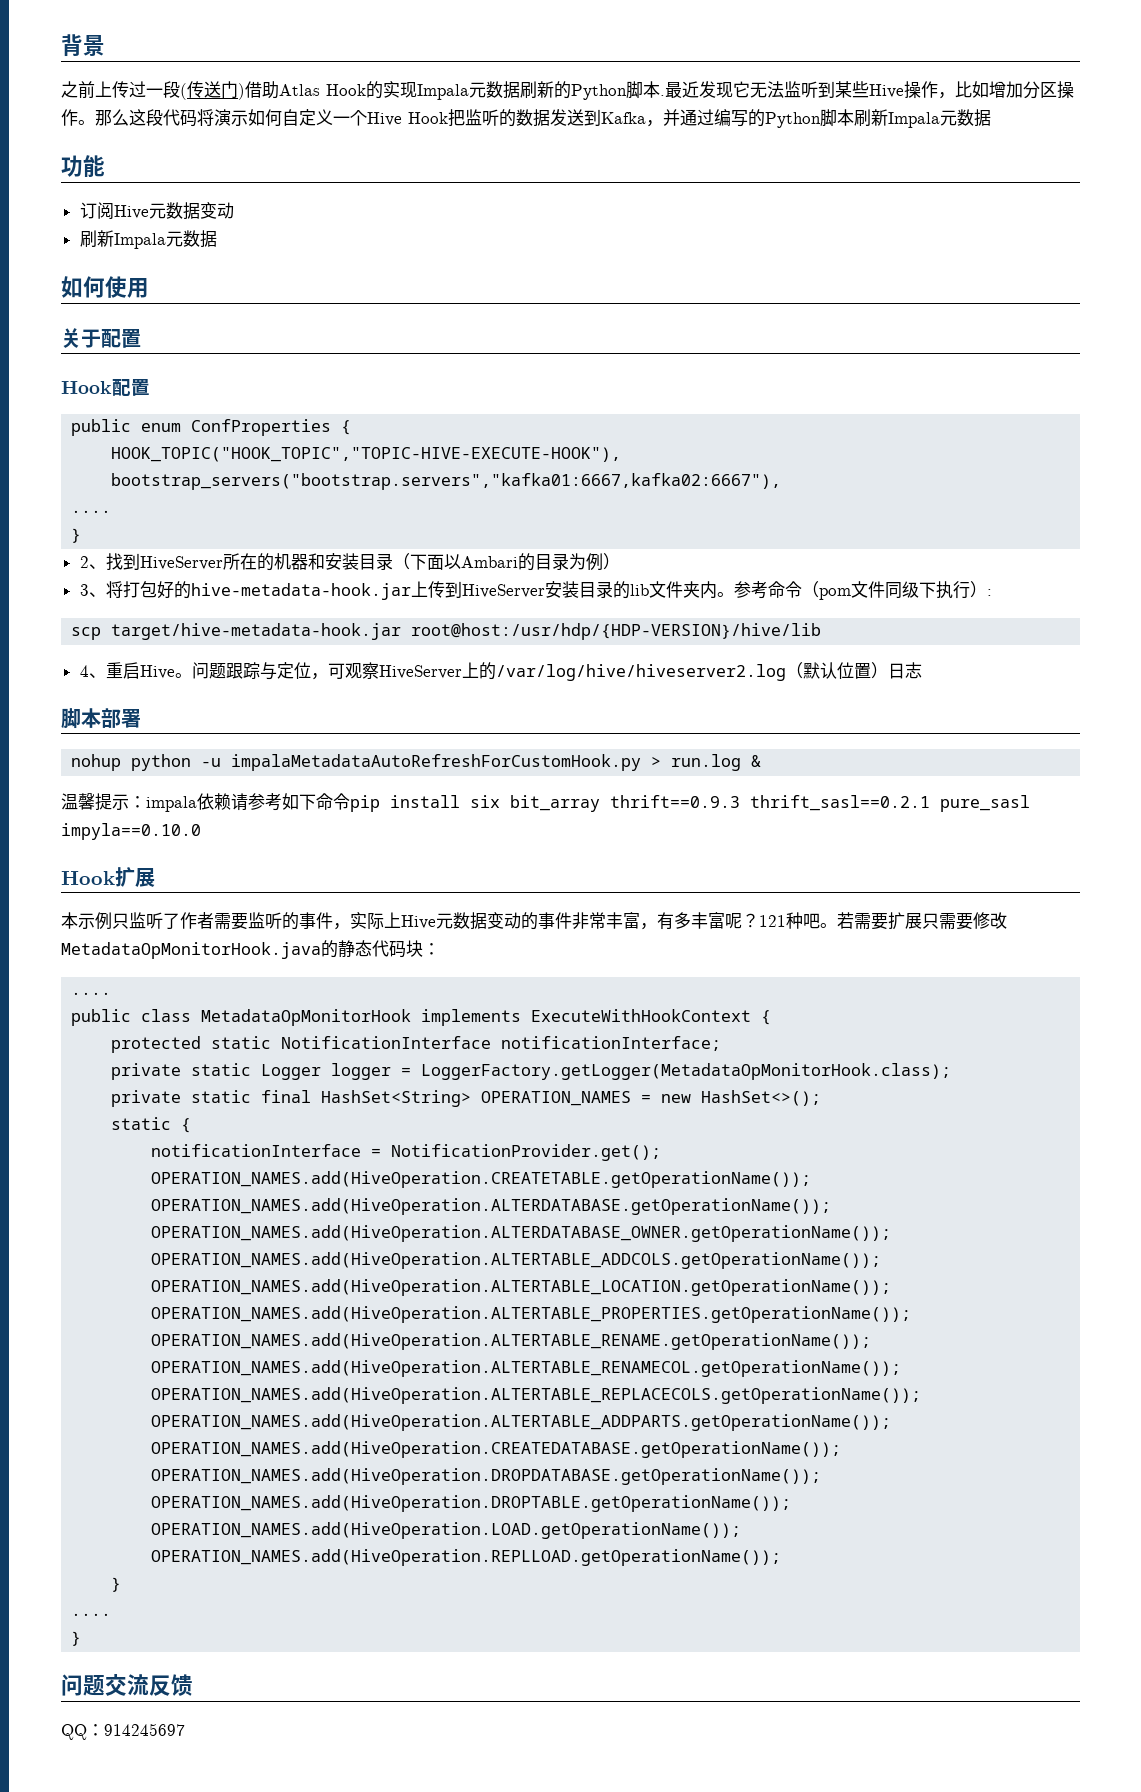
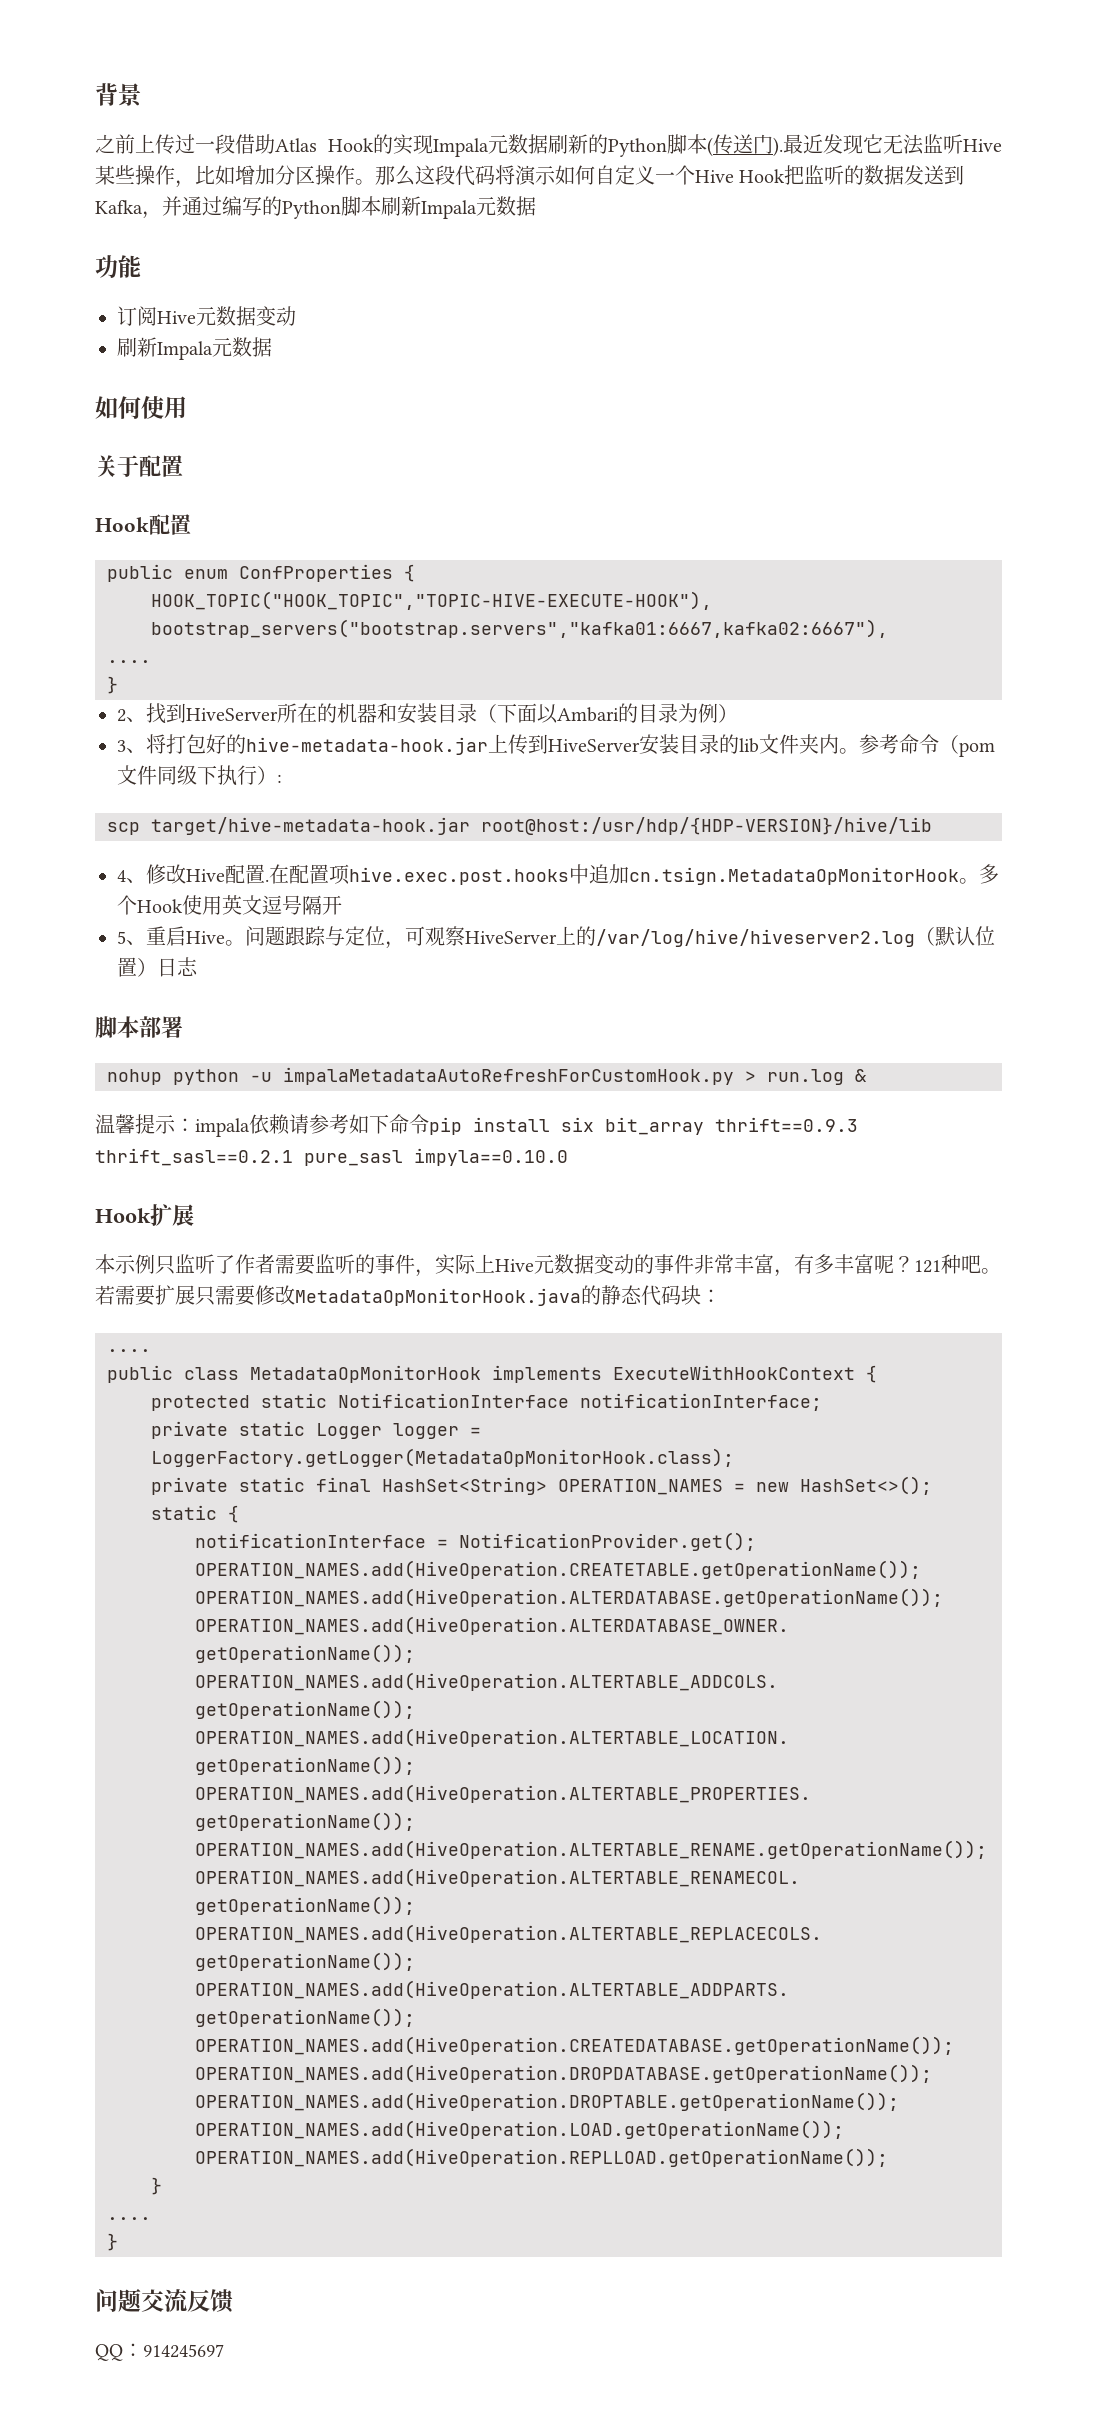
[180,81,245,100] (传送门) -> (235, 144) none
[660,95,665,96] . -> [707,134,783,157] (传送门).
[818,81,904,98] 到某些Hive -> [963,139,1002,152] [95,165,135,185] Hive某些
(106, 675) none -> [146,864,999,885] [117,895,342,915] [117,931,146,945] 修改Hive配置.在配置项hive.exec.post.hooks中追加cn.tsign.MetadataOpMonitorHook。多个Hook使用英文逗号隔开 // 5、

